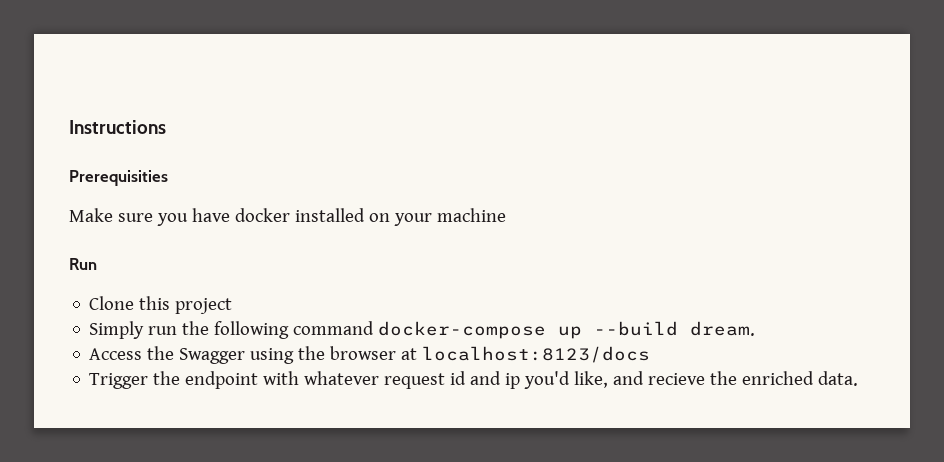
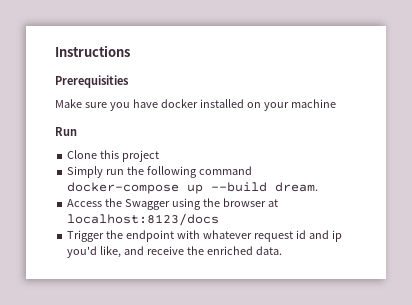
[648,373,706,385] recieve -> [147,246,185,255] receive

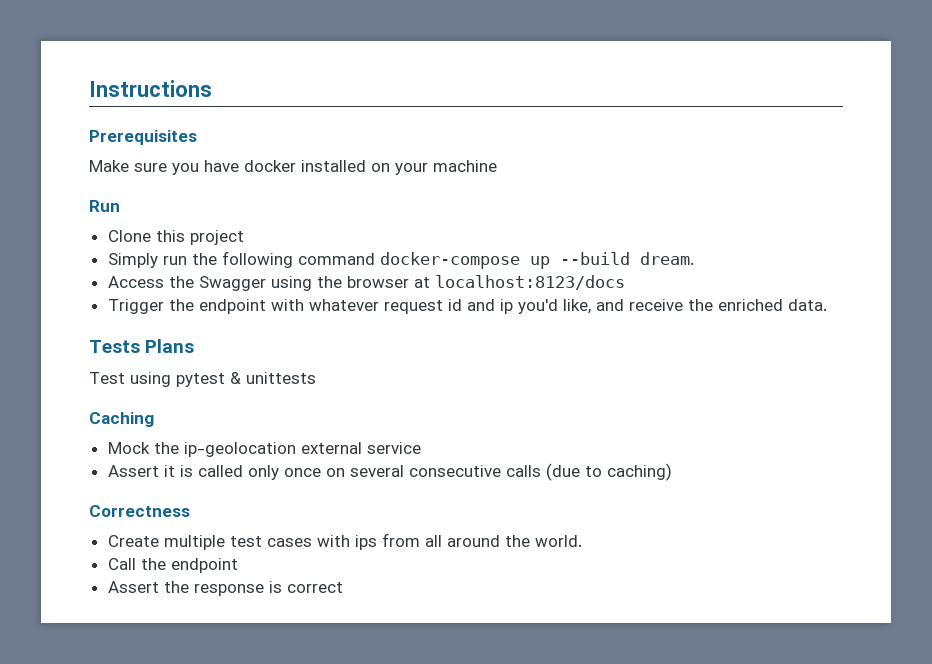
[55,75,129,88] Prerequisities -> [89,130,197,145] Prerequisites
(282, 250) none -> [89,339,195,353] [89,372,316,387] [89,412,154,427] [107,442,421,457] [107,463,672,481] [89,505,190,517] [107,533,582,550] [107,558,238,573] [107,581,343,596] // Tests Plans // Test using pytest & unittests // Caching // Mock the ip-geolocation external service // Assert it is called only once on several consecutive calls (due to caching) // Correctness // Create multiple test cases with ips from all around the world. // Call the endpoint // Assert the response is correct

